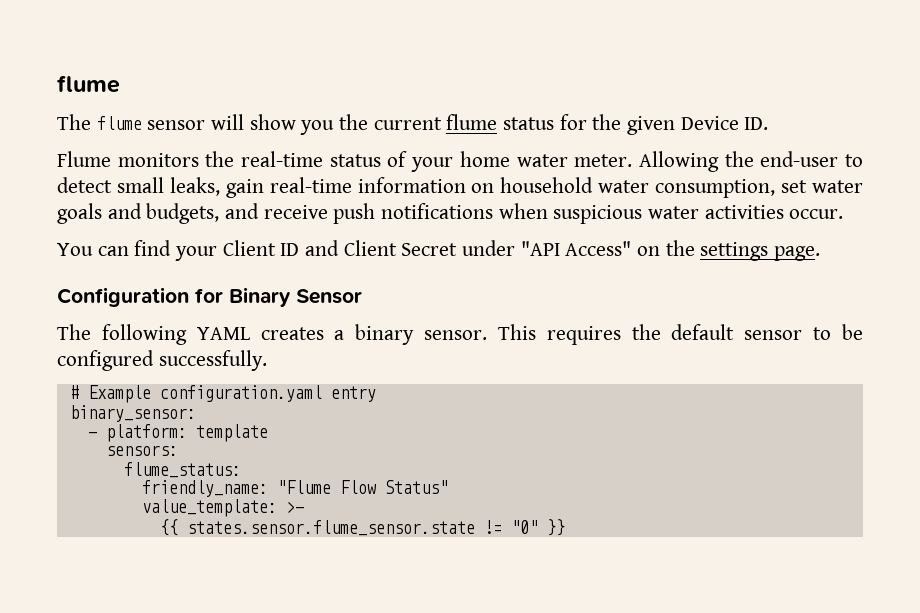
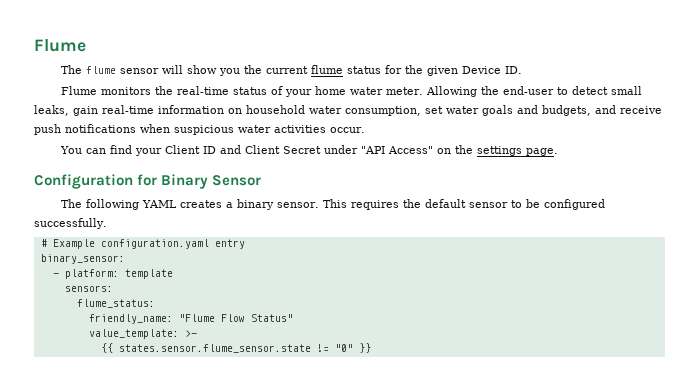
[57,75,120,93] flume -> [34,39,86,52] Flume

